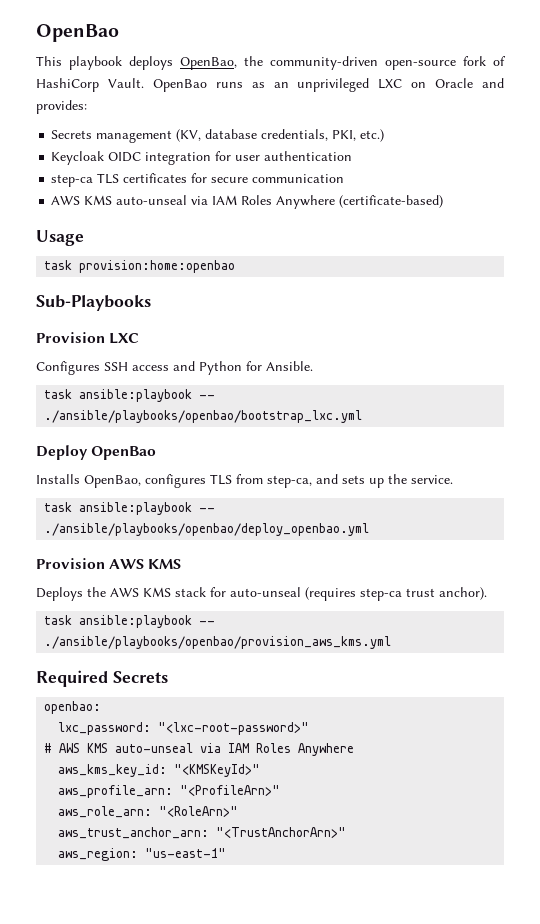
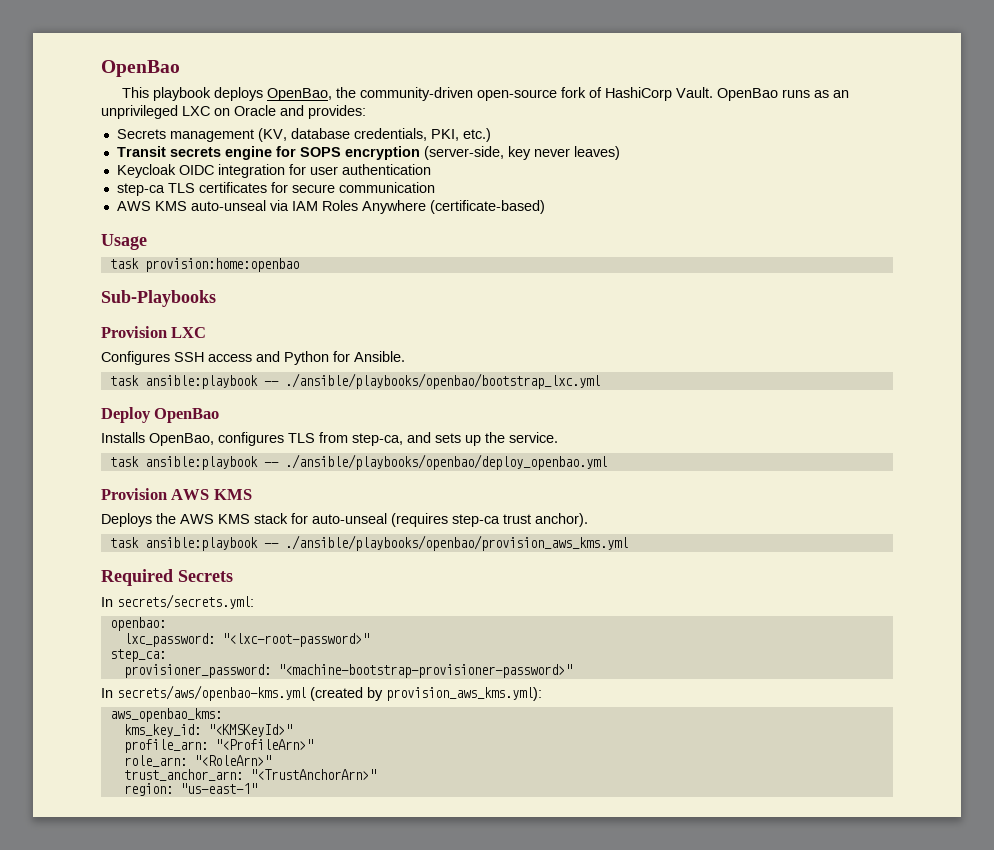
(385, 135) none -> [116,146,620,160] // Transit secrets engine for SOPS encryption (server-side, key never leaves)
(168, 677) none -> [101,594,254,609] // In secrets/secrets.yml:
[44,743,355,756] [58,764,168,777] # AWS KMS auto-unseal via IAM Roles Anywhere // aws_kms_key_id: -> [109,649,166,662] [123,664,572,678] [101,685,542,701] [109,708,222,722] [123,724,201,737] step_ca: // provisioner_password: "<machine-bootstrap-provisioner-password>" // In secrets/aws/openbao-kms.yml (created by provision_aws_kms.yml): // aws_openbao_kms: // kms_key_id:
[58,785,174,798] aws_profile_arn: -> [123,739,208,753] profile_arn:
[58,806,153,818] aws_role_arn: -> [123,755,187,767] role_arn:
[58,827,210,839] aws_trust_anchor_arn: -> [123,769,243,781] trust_anchor_arn:
[58,848,139,861] aws_region: -> [123,783,173,796] region:

